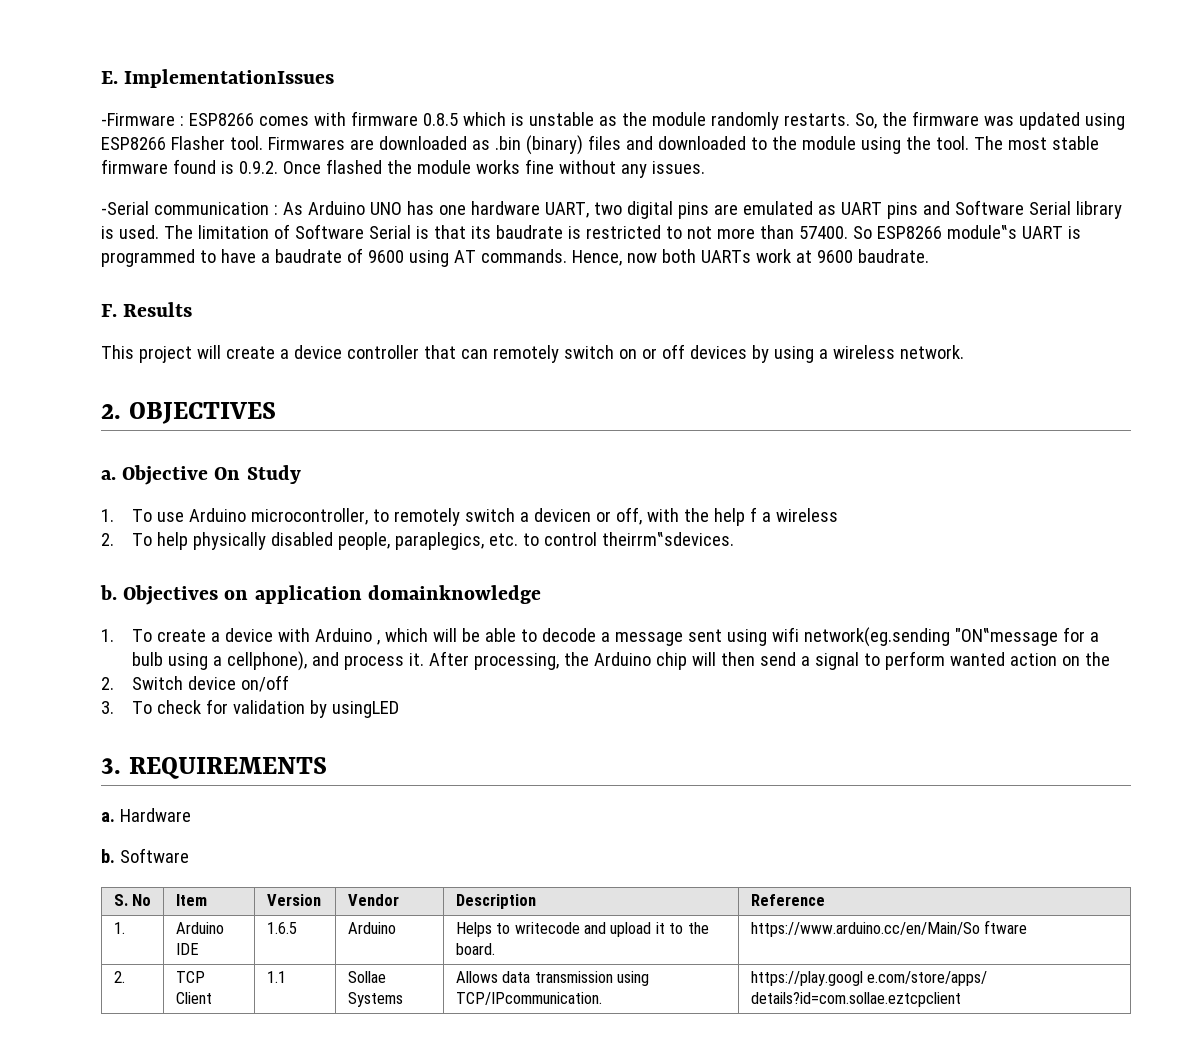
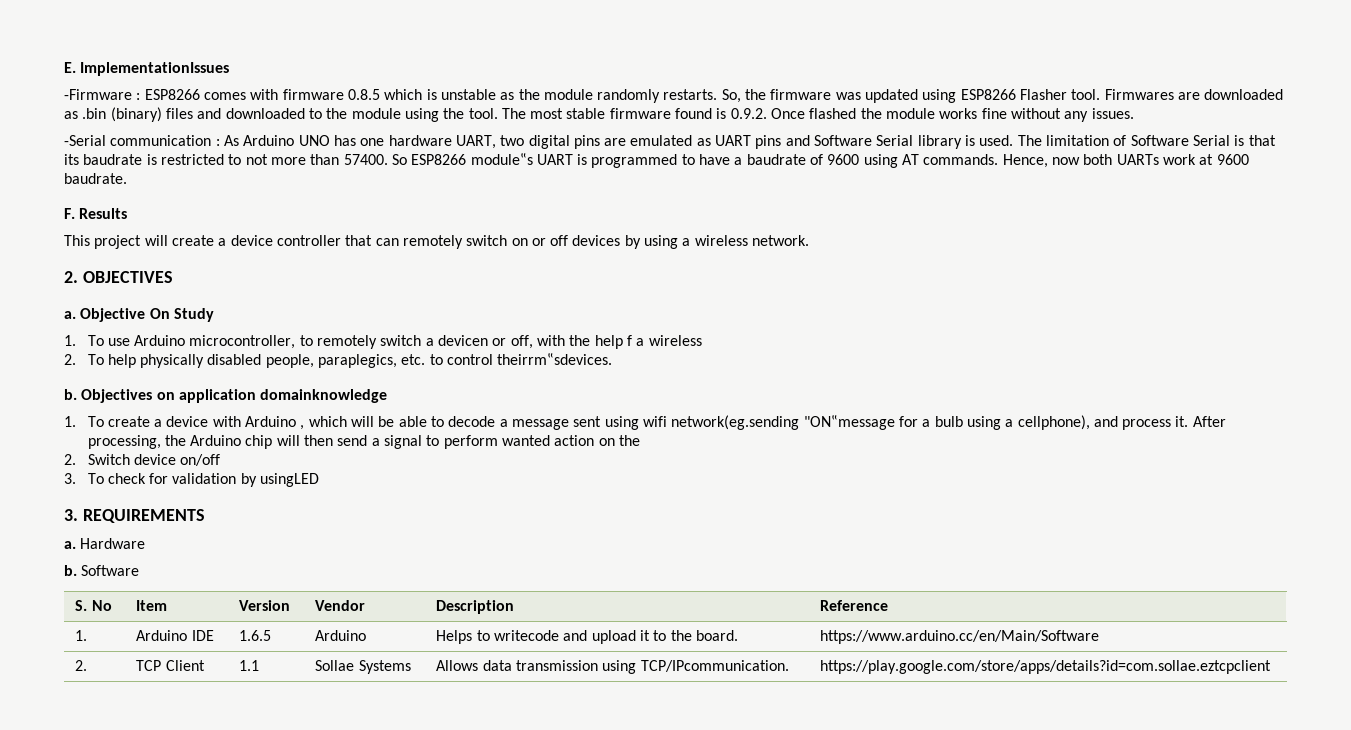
[750,920,1028,937] https://www.arduino.cc/en/Main/So ftware -> [820,630,1100,644] https://www.arduino.cc/en/Main/Software
[750,971,988,986] [750,992,961,1007] https://play.googl e.com/store/apps/ details?id=com.sollae.eztcpclient -> [820,660,1272,674] https://play.google.com/store/apps/details?id=com.sollae.eztcpclient

